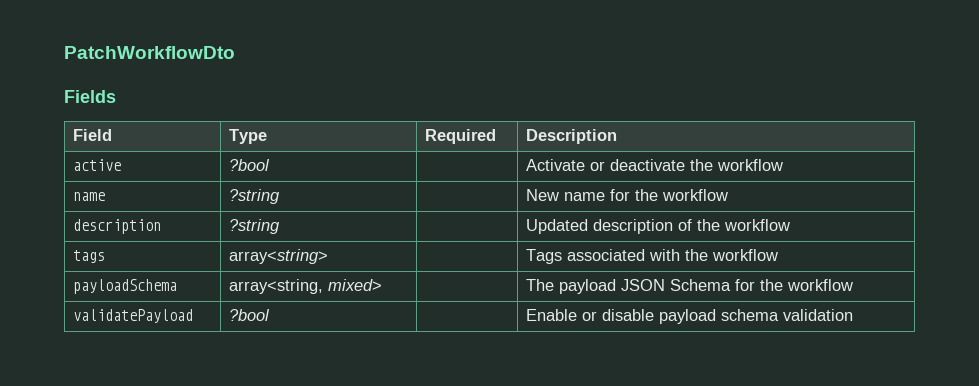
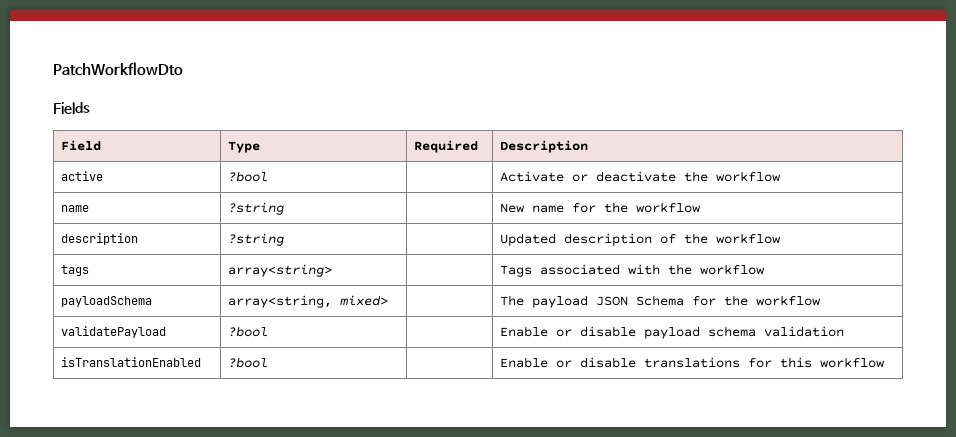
(853, 315) none -> [60,357,201,367] [227,357,268,368] [499,357,885,368] // isTranslationEnabled | ?bool | | Enable or disable translations for this workflow

